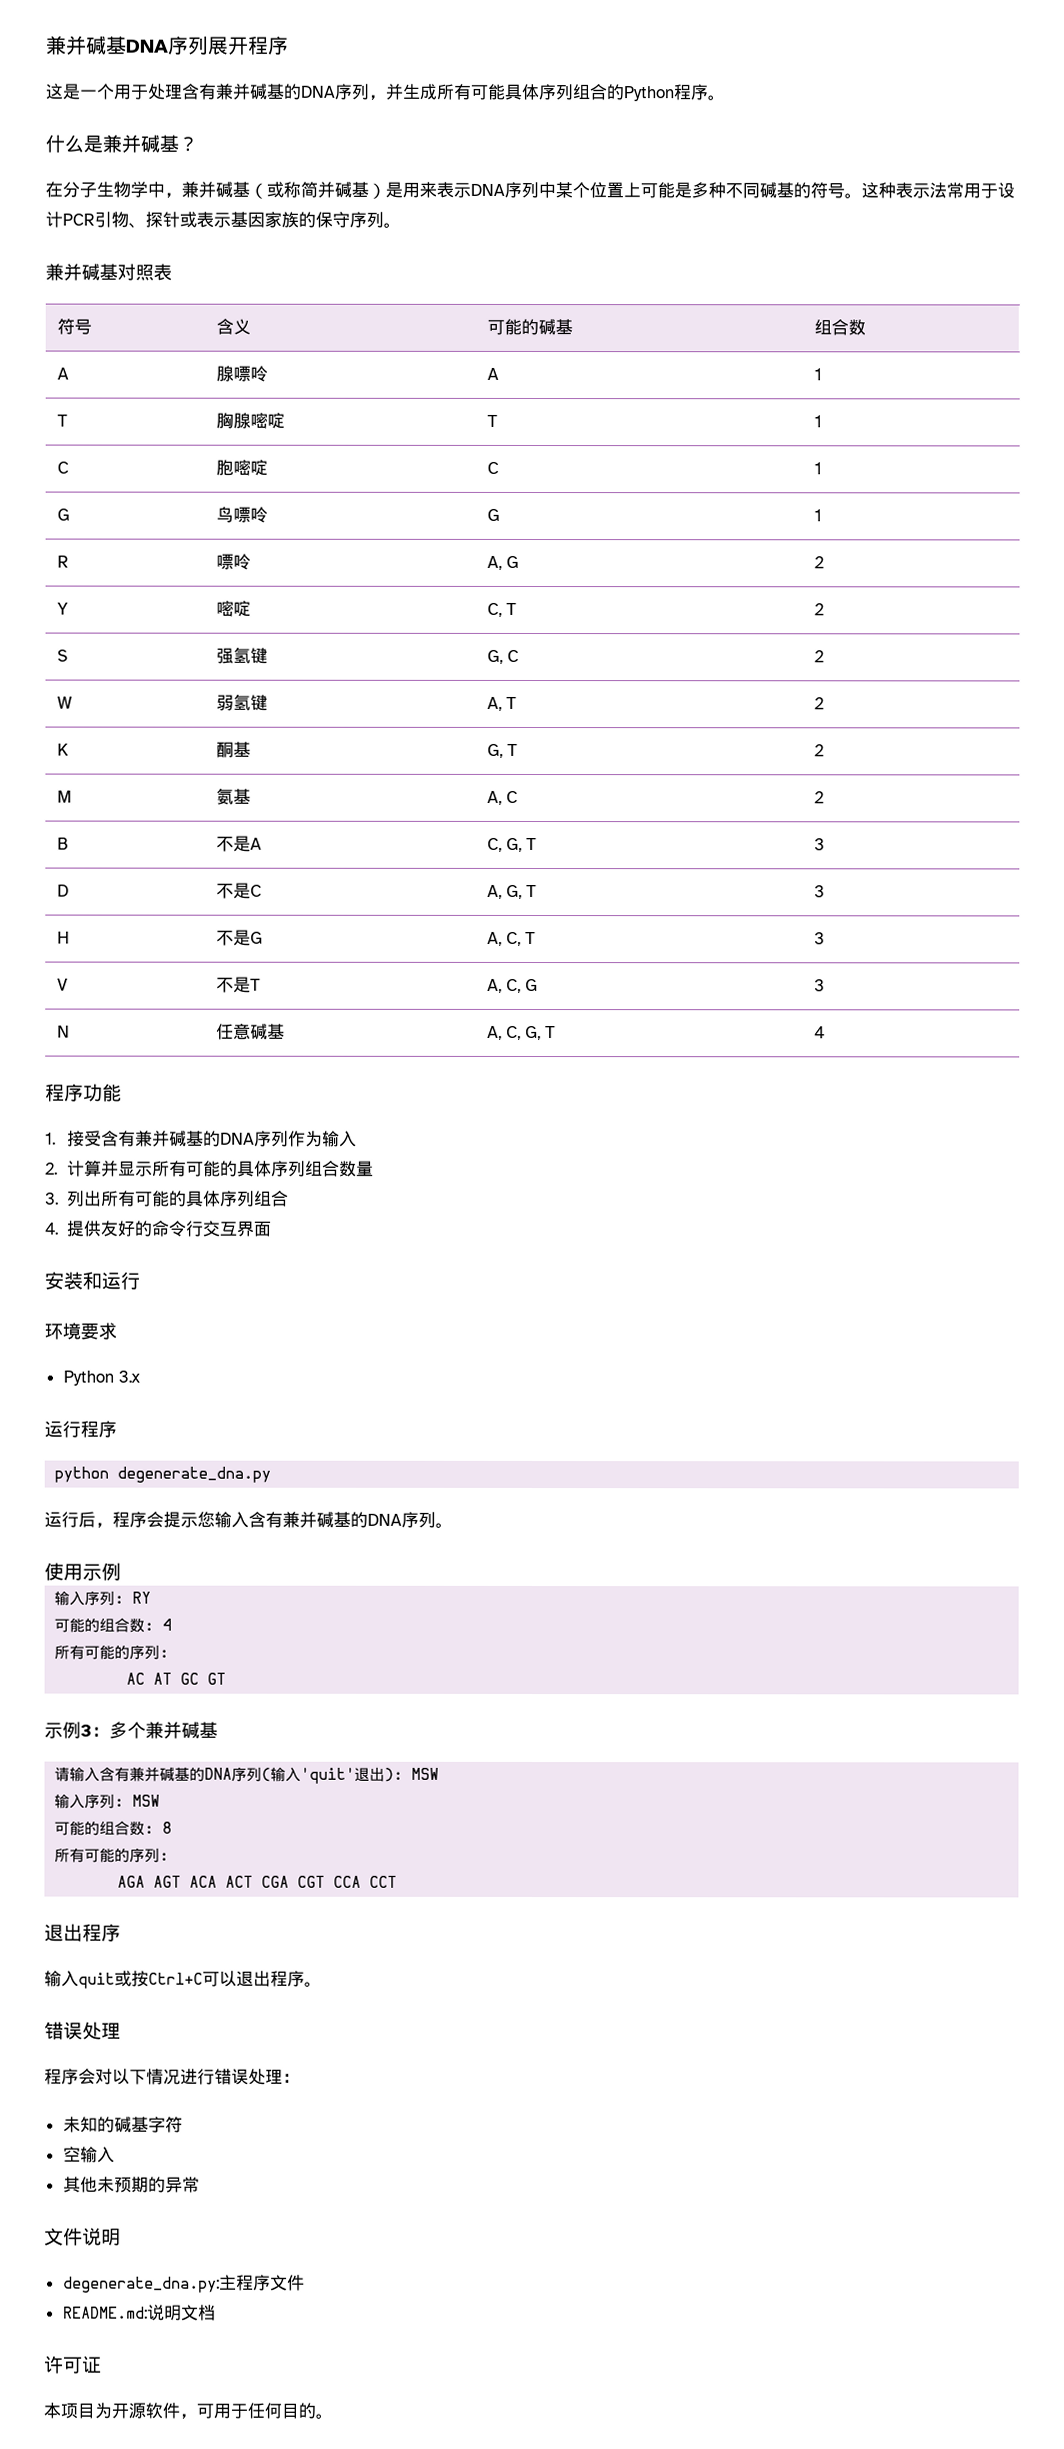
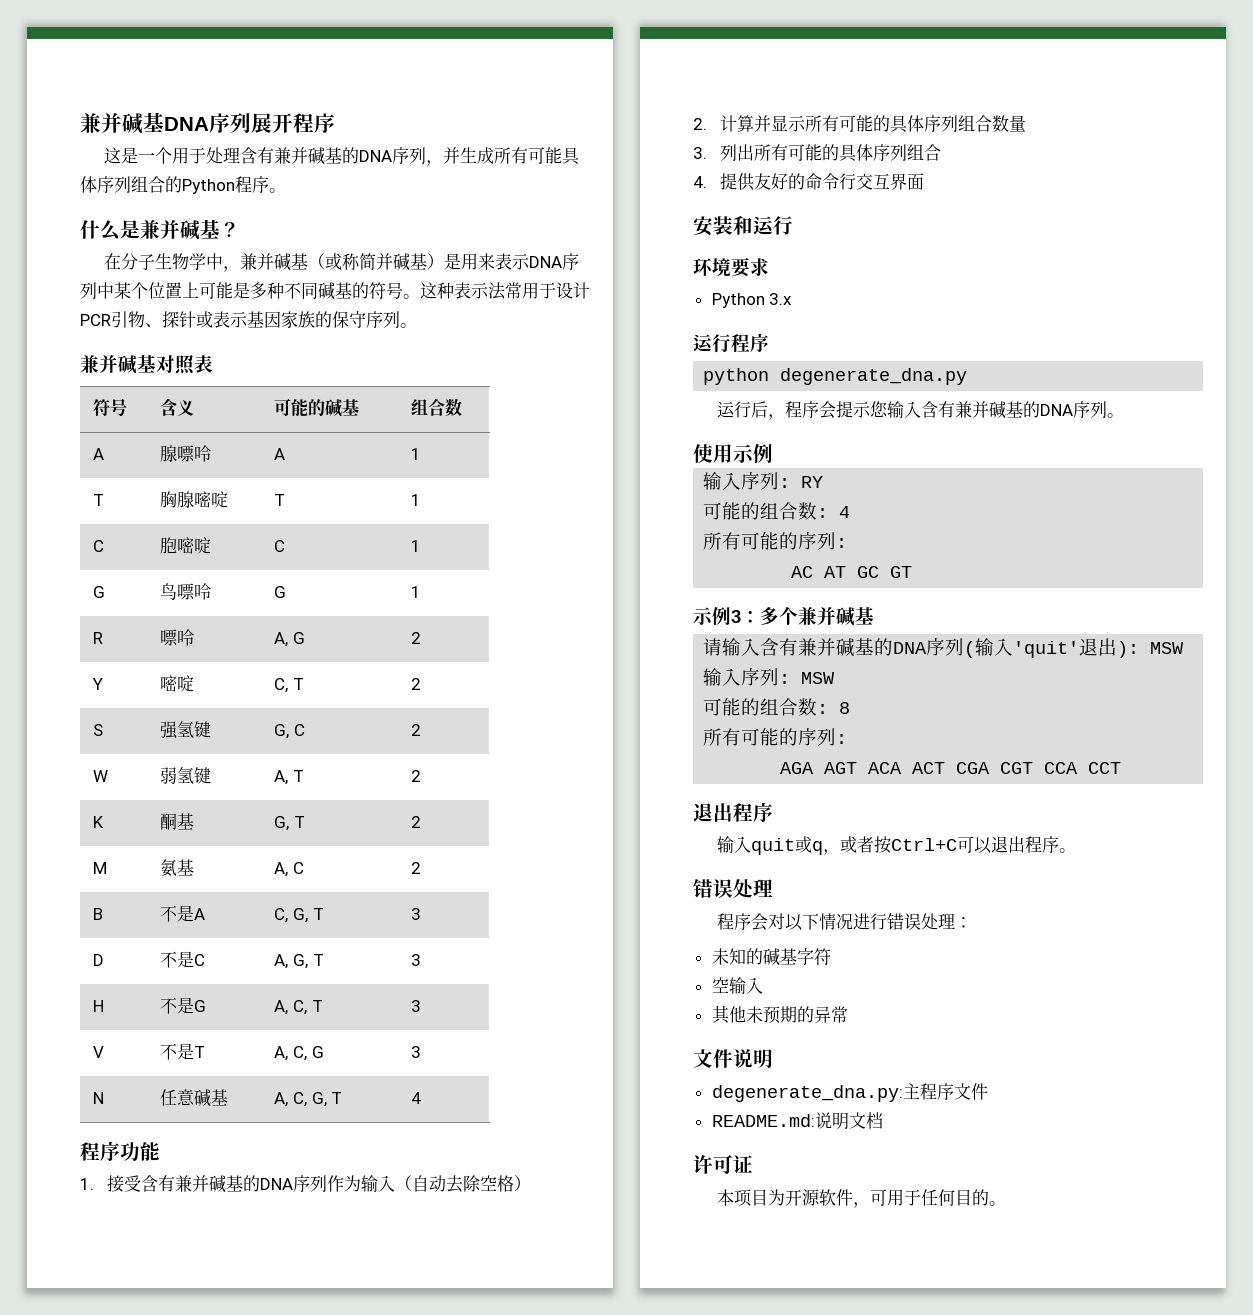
(358, 1138) none -> [395,1175,532,1193] （自动去除空格）
(132, 1978) none -> [811,836,874,855] q，或者

